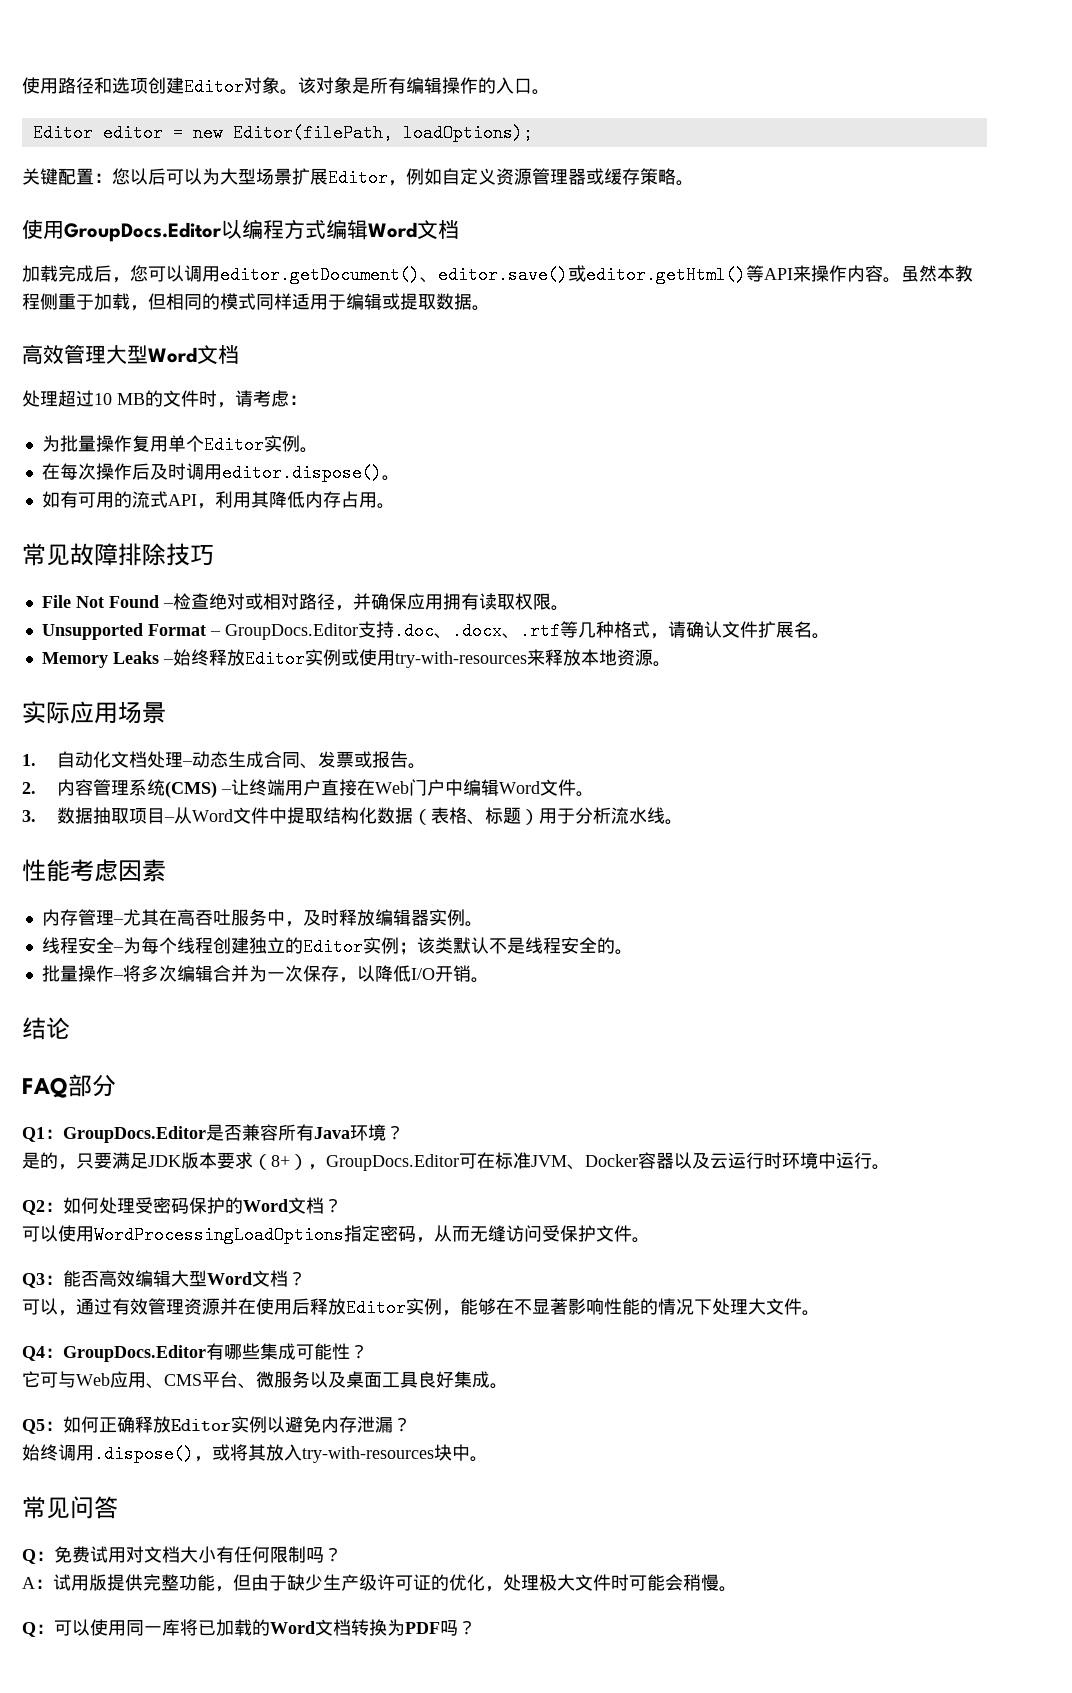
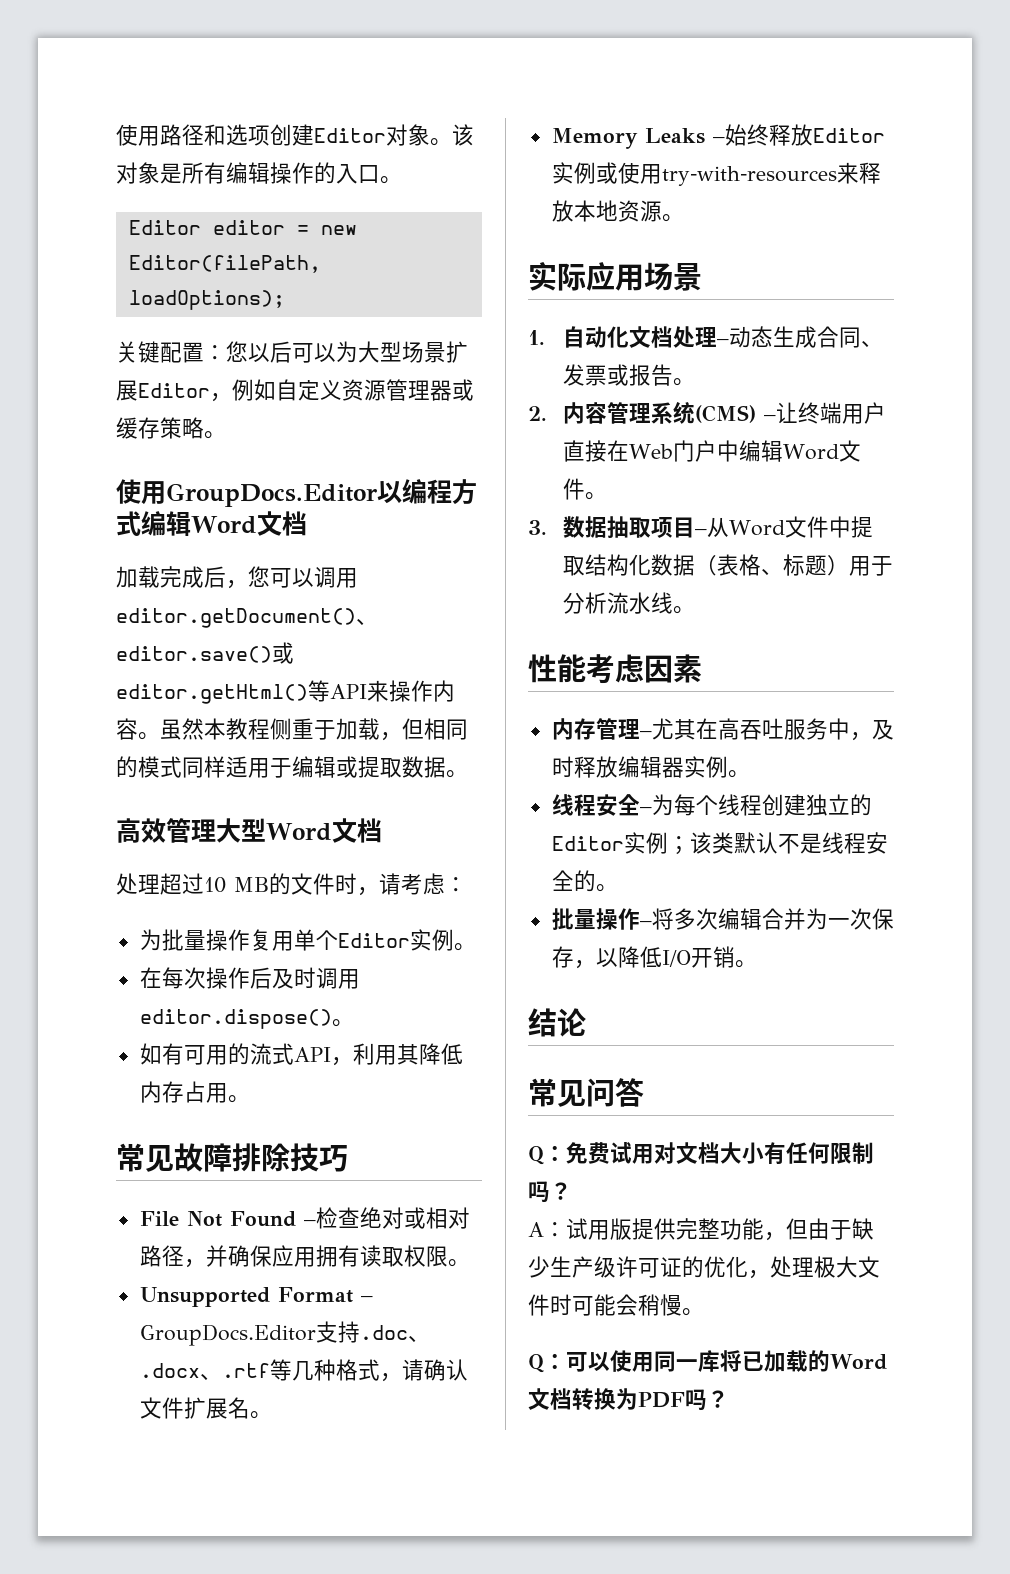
[22,1074,116,1098] [22,1124,404,1143] [22,1152,890,1171] [22,1197,342,1215] [22,1225,650,1244] [22,1270,306,1288] [22,1298,820,1317] [22,1343,368,1362] [22,1371,508,1389] [22,1416,411,1434] [22,1444,488,1463] // FAQ部分 // Q1：GroupDocs.Editor是否兼容所有Java环境？ // 是的，只要满足JDK版本要求（8+），GroupDocs.Editor可在标准JVM、Docker容器以及云运行时环境中运行。 // Q2：如何处理受密码保护的Word文档？ // 可以使用WordProcessingLoadOptions指定密码，从而无缝访问受保护文件。 // Q3：能否高效编辑大型Word文档？ // 可以，通过有效管理资源并在使用后释放Editor实例，能够在不显著影响性能的情况下处理大文件。 // Q4：GroupDocs.Editor有哪些集成可能性？ // 它可与Web应用、CMS平台、微服务以及桌面工具良好集成。 // Q5：如何正确释放Editor实例以避免内存泄漏？ // 始终调用.dispose()，或将其放入try‑with‑resources块中。 -> (586, 1022) none

